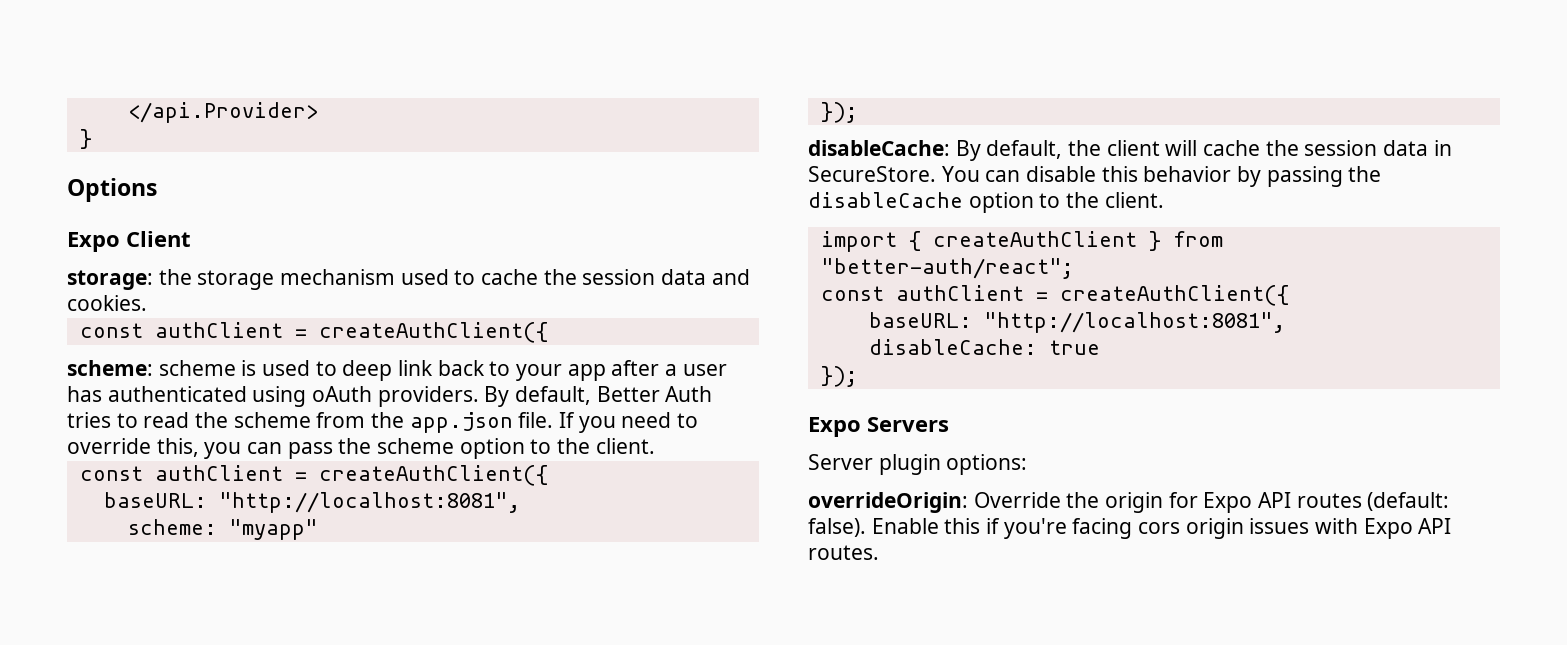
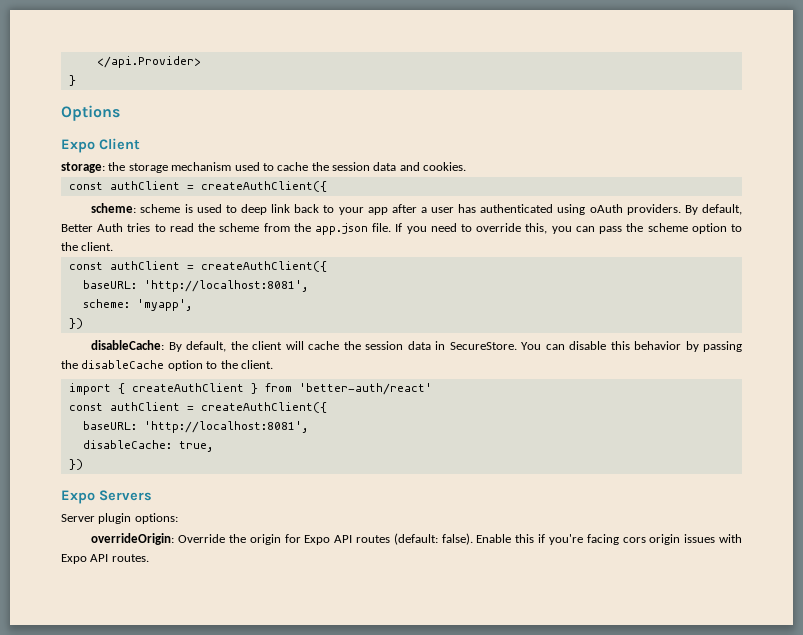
[218,492,520,513] [127,519,318,540] [820,102,858,123] "http://localhost:8081", // scheme: "myapp" // }); -> [143,280,308,292] [82,299,192,311] [68,318,83,329] 'http://localhost:8081', // scheme: 'myapp', // })
[820,258,1074,279] [820,285,1289,306] [868,312,1285,333] [868,339,1100,355] [820,366,858,387] "better-auth/react"; // const authClient = createAuthClient({ // baseURL: "http://localhost:8081", // disableCache: true // }); -> [298,383,432,395] [68,402,327,413] [82,421,308,433] [82,440,213,452] [68,459,83,470] 'better-auth/react' // const authClient = createAuthClient({ // baseURL: 'http://localhost:8081', // disableCache: true, // })

